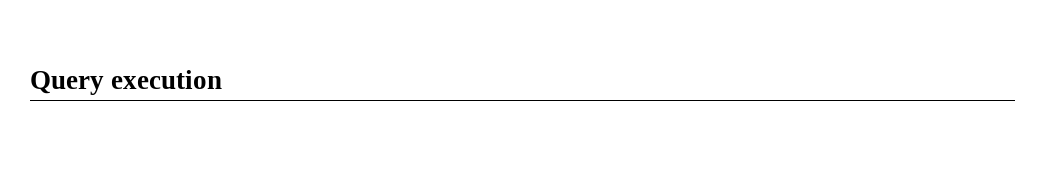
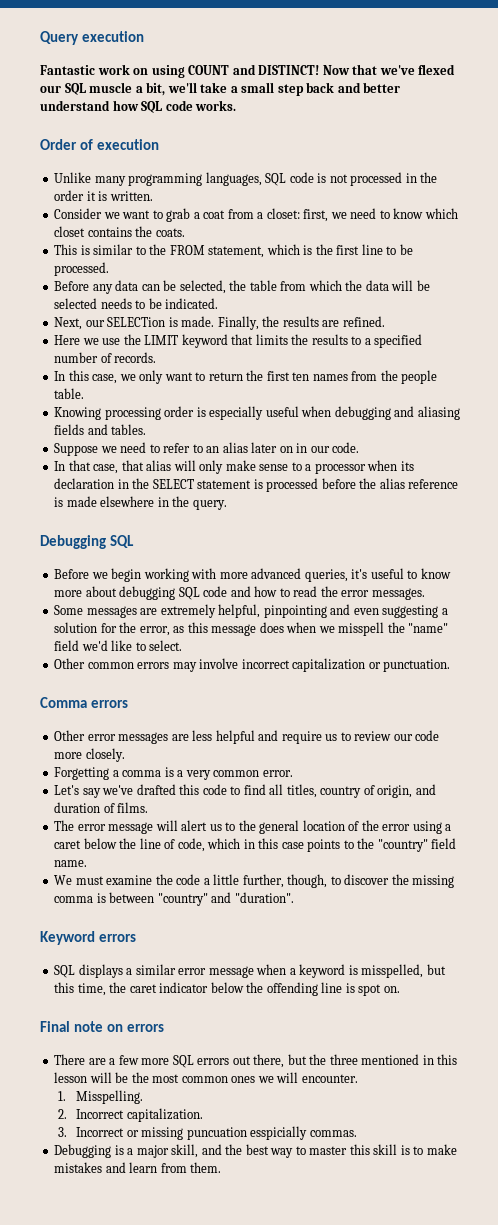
(223, 79) none -> [40,64,456,78] [40,82,401,96] [40,100,237,113] [40,139,160,150] [54,172,438,186] [54,190,153,201] [54,208,458,222] [54,226,185,237] [54,244,413,258] [54,262,110,276] [54,280,430,294] [54,298,219,309] [54,316,385,330] [54,334,423,348] [54,352,157,363] [54,370,438,384] [54,388,85,399] [54,406,460,420] [54,424,147,435] [54,442,360,456] [54,460,414,474] [54,478,459,492] [54,496,227,510] [40,535,135,549] [54,568,451,582] [54,586,425,600] [54,604,448,618] [54,622,449,636] [54,640,183,651] [54,658,451,672] [40,697,129,708] [54,730,440,744] [54,748,125,762] [54,767,293,780] [54,784,436,798] [54,802,149,813] [54,820,452,834] [54,838,457,852] [54,860,88,867] [54,874,455,888] [54,892,294,906] [40,931,137,945] [54,964,446,978] [54,982,400,996] [40,1021,165,1032] [54,1054,458,1068] [54,1072,358,1083] [58,1090,144,1104] [58,1108,203,1122] [58,1126,357,1140] [54,1144,457,1158] [54,1162,222,1173] // Fantastic work on using COUNT and DISTINCT! Now that we've flexed our SQL muscle a bit, we'll take a small step back and better understand how SQL code works. // Order of execution // Unlike many programming languages, SQL code is not processed in the order it is written. // Consider we want to grab a coat from a closet: first, we need to know which closet contains the coats. // This is similar to the FROM statement, which is the first line to be processed. // Before any data can be selected, the table from which the data will be selected needs to be indicated. // Next, our SELECTion is made. Finally, the results are refined. // Here we use the LIMIT keyword that limits the results to a specified number of records. // In this case, we only want to return the first ten names from the people table. // Knowing processing order is especially useful when debugging and aliasing fields and tables. // Suppose we need to refer to an alias later on in our code. // In that case, that alias will only make sense to a processor when its declaration in the SELECT statement is processed before the alias reference is made elsewhere in the query. // Debugging SQL // Before we begin working with more advanced queries, it's useful to know more about debugging SQL code and how to read the error messages. // Some messages are extremely helpful, pinpointing and even suggesting a solution for the error, as this message does when we misspell the "name" field we'd like to select. // Other common errors may involve incorrect capitalization or punctuation. // Comma errors // Other error messages are less helpful and require us to review our code more closely. // Forgetting a comma is a very common error. // Let's say we've drafted this code to find all titles, country of origin, and duration of films. // The error message will alert us to the general location of the error using a caret below the line of code, which in this case points to the "country" field name. // We must examine the code a little further, though, to discover the missing comma is between "country" and "duration". // Keyword errors // SQL displays a similar error message when a keyword is misspelled, but this time, the caret indicator below the offending line is spot on. // Final note on errors // There are a few more SQL errors out there, but the three mentioned in this lesson will be the most common ones we will encounter. // 1. Misspelling. // 2. Incorrect capitalization. // 3. Incorrect or missing puncuation esspicially commas. // Debugging is a major skill, and the best way to master this skill is to make mistakes and learn from them.

